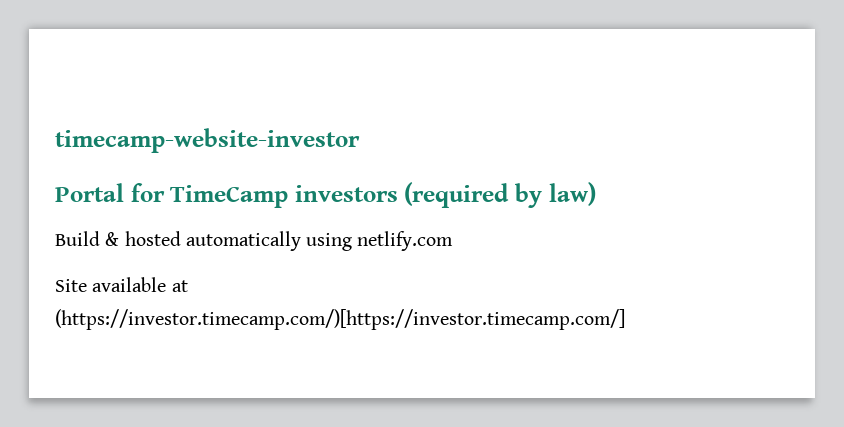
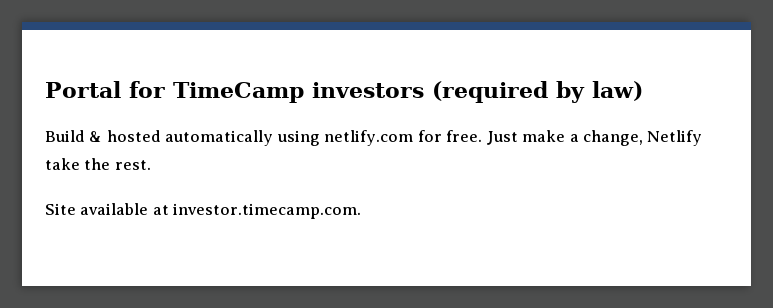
[55,128,360,153] timecamp-website-investor // -> (45, 89) none
(454, 241) none -> [417,130,703,146] [45,158,151,170] for free. Just make a change, Netlify take the rest.
[55,309,625,330] (https://investor.timecamp.com/)[https://investor.timecamp.com/] -> [173,203,362,219] investor.timecamp.com.

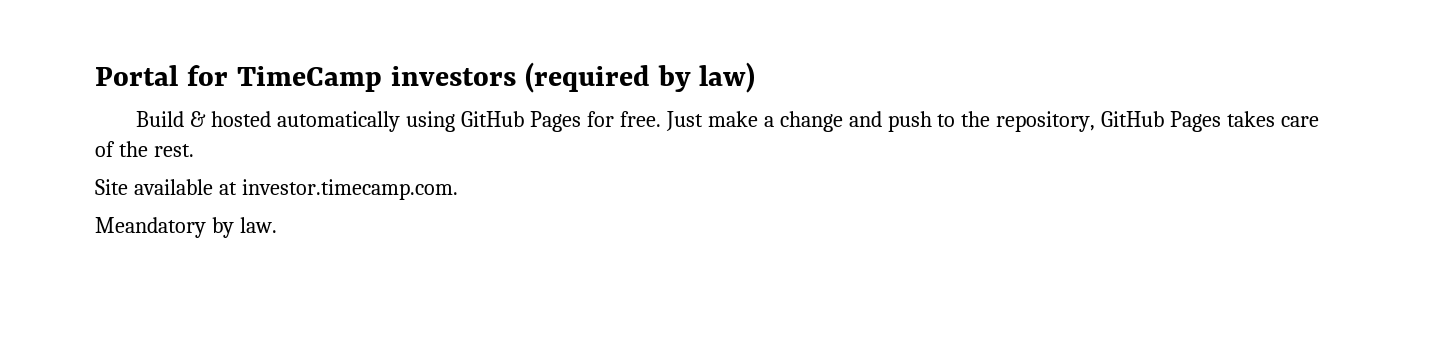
[324,130,414,146] netlify.com -> [461,111,582,132] GitHub Pages
[583,130,703,146] [45,158,80,170] change, Netlify take -> [779,111,1320,132] [95,141,115,157] change and push to the repository, GitHub Pages takes care of
(362, 211) none -> [95,217,277,238] // Meandatory by law.

